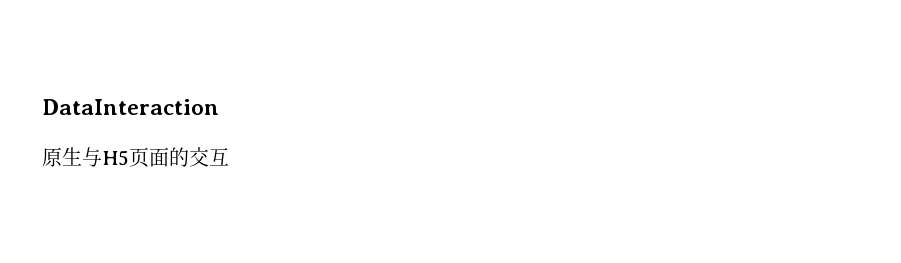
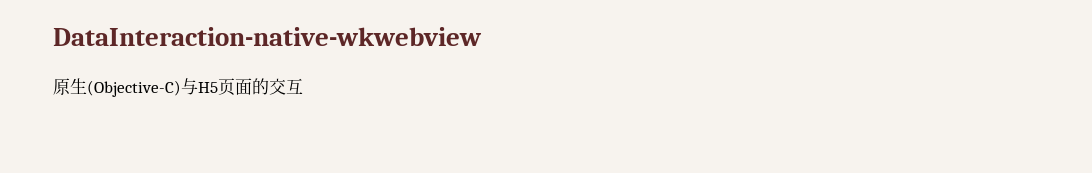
[42,99,219,115] DataInteraction -> [53,27,482,46] DataInteraction-native-wkwebview
(82, 156) none -> [87,80,181,97] (Objective-C)

